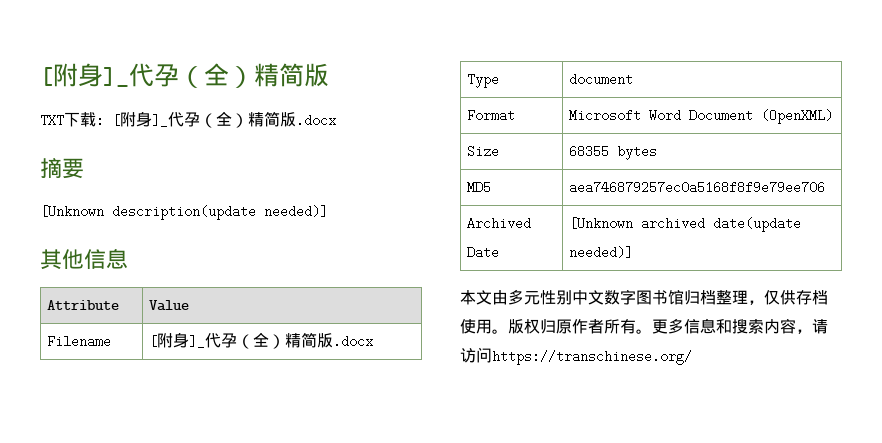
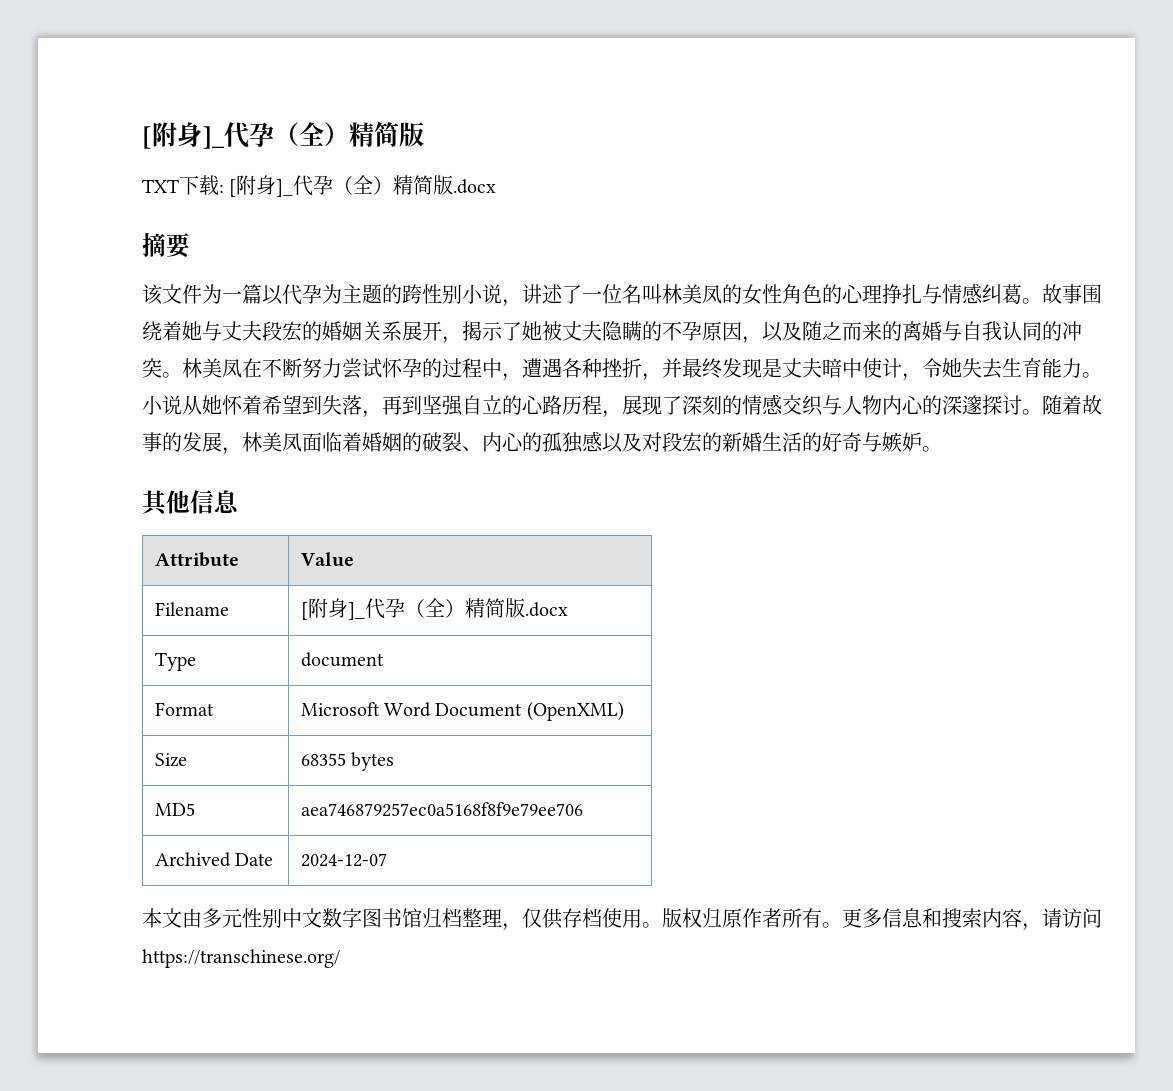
[40,205,328,220] [Unknown description(update needed)] -> [142,283,1102,307] [142,321,1082,344] [142,358,1102,381] [142,394,1102,418] [142,431,942,455] 该文件为一篇以代孕为主题的跨性别小说，讲述了一位名叫林美凤的女性角色的心理挣扎与情感纠葛。故事围绕着她与丈夫段宏的婚姻关系展开，揭示了她被丈夫隐瞒的不孕原因，以及随之而来的离婚与自我认同的冲突。林美凤在不断努力尝试怀孕的过程中，遭遇各种挫折，并最终发现是丈夫暗中使计，令她失去生育能力。小说从她怀着希望到失落，再到坚强自立的心路历程，展现了深刻的情感交织与人物内心的深邃探讨。随着故事的发展，林美凤面临着婚姻的破裂、内心的孤独感以及对段宏的新婚生活的好奇与嫉妒。
[569,217,802,232] [569,246,634,259] [Unknown archived date(update needed)] -> [300,853,387,867] 2024-12-07

